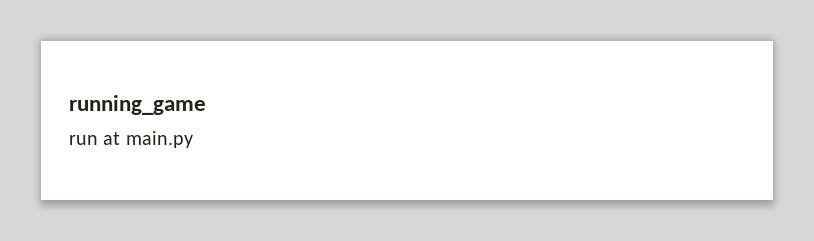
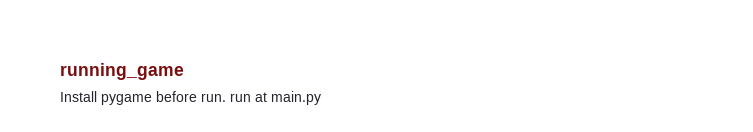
(206, 105) none -> [60,91,226,105] Install pygame before run.

